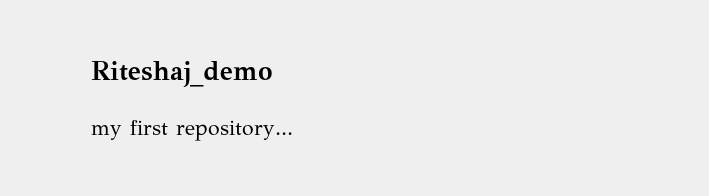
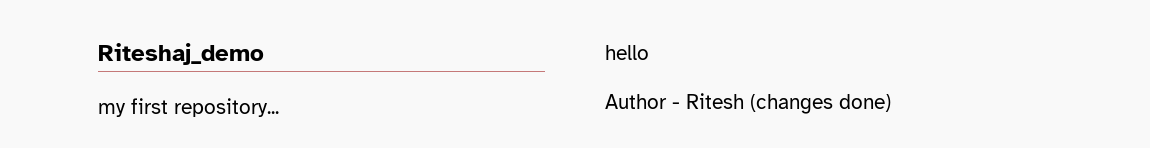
(293, 130) none -> [605,45,649,60] [605,93,891,114] // hello // Author - Ritesh (changes done)

